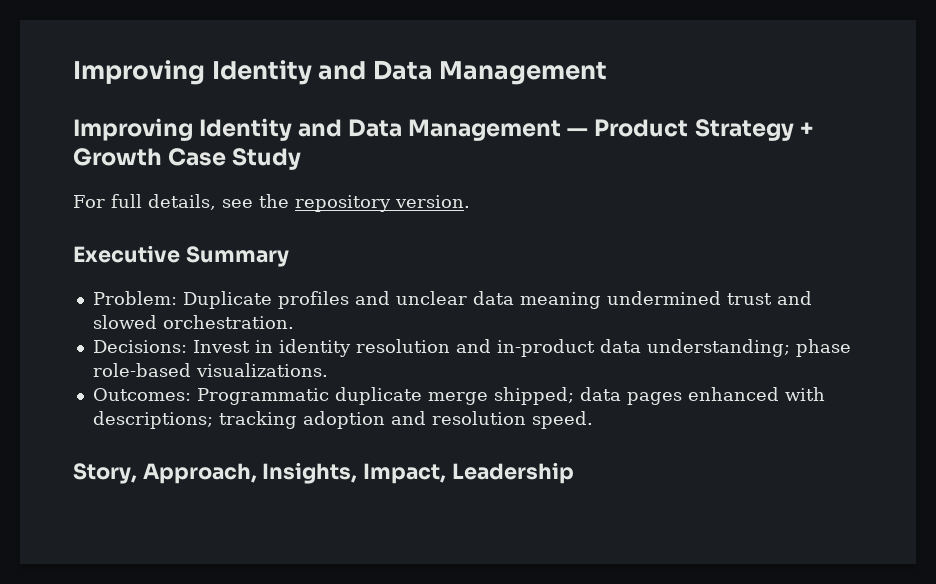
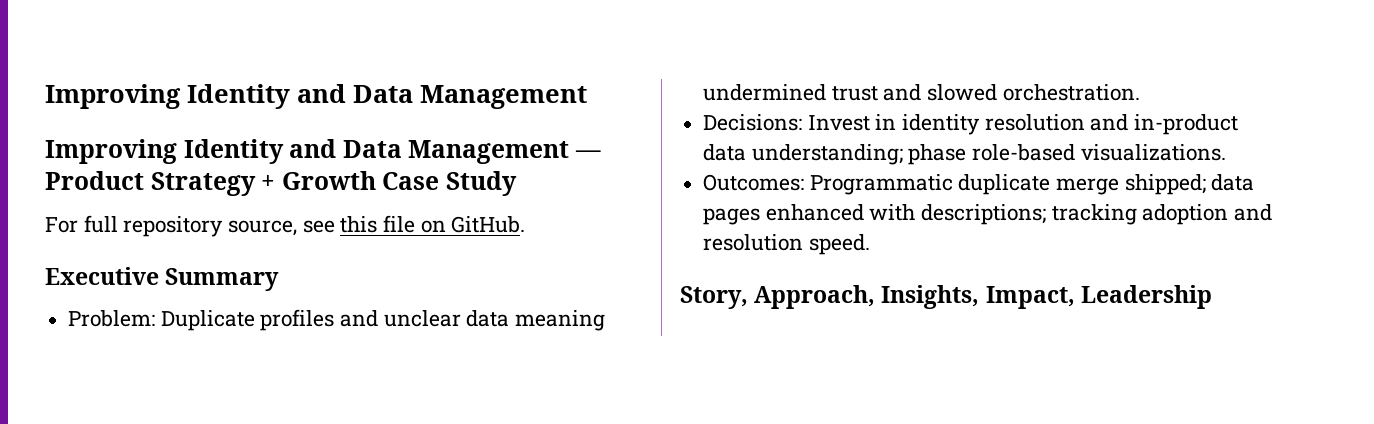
[147,194,470,212] details, see the repository version. -> [123,215,526,237] repository source, see this file on GitHub.

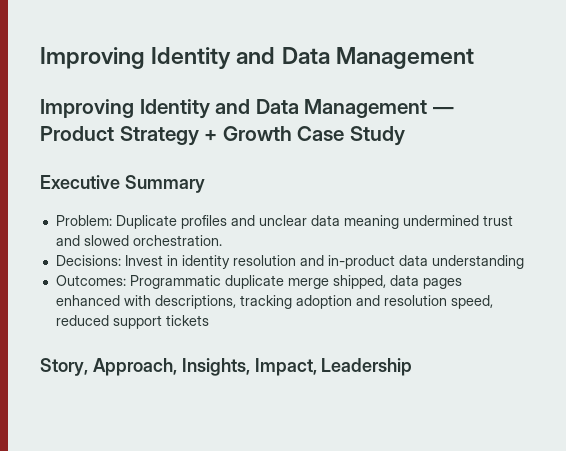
[45,215,526,237] // For full repository source, see this file on GitHub. -> (405, 136) none
[751,144,1226,165] understanding; phase role-based visualizations. -> [431,255,524,269] understanding
[1124,174,1206,195] shipped; -> [332,275,386,289] shipped,
[921,204,1047,225] descriptions; -> [154,295,236,309] descriptions,
[808,234,870,255] speed. -> [450,295,493,309] [55,315,209,329] speed, reduced support tickets

